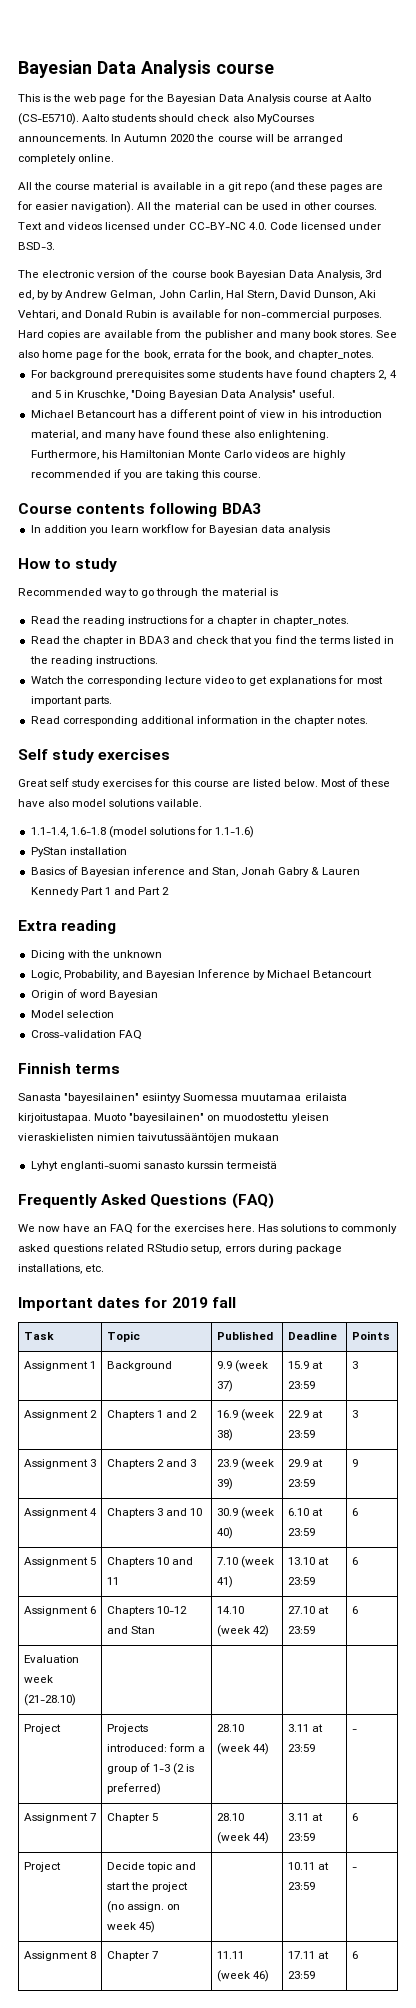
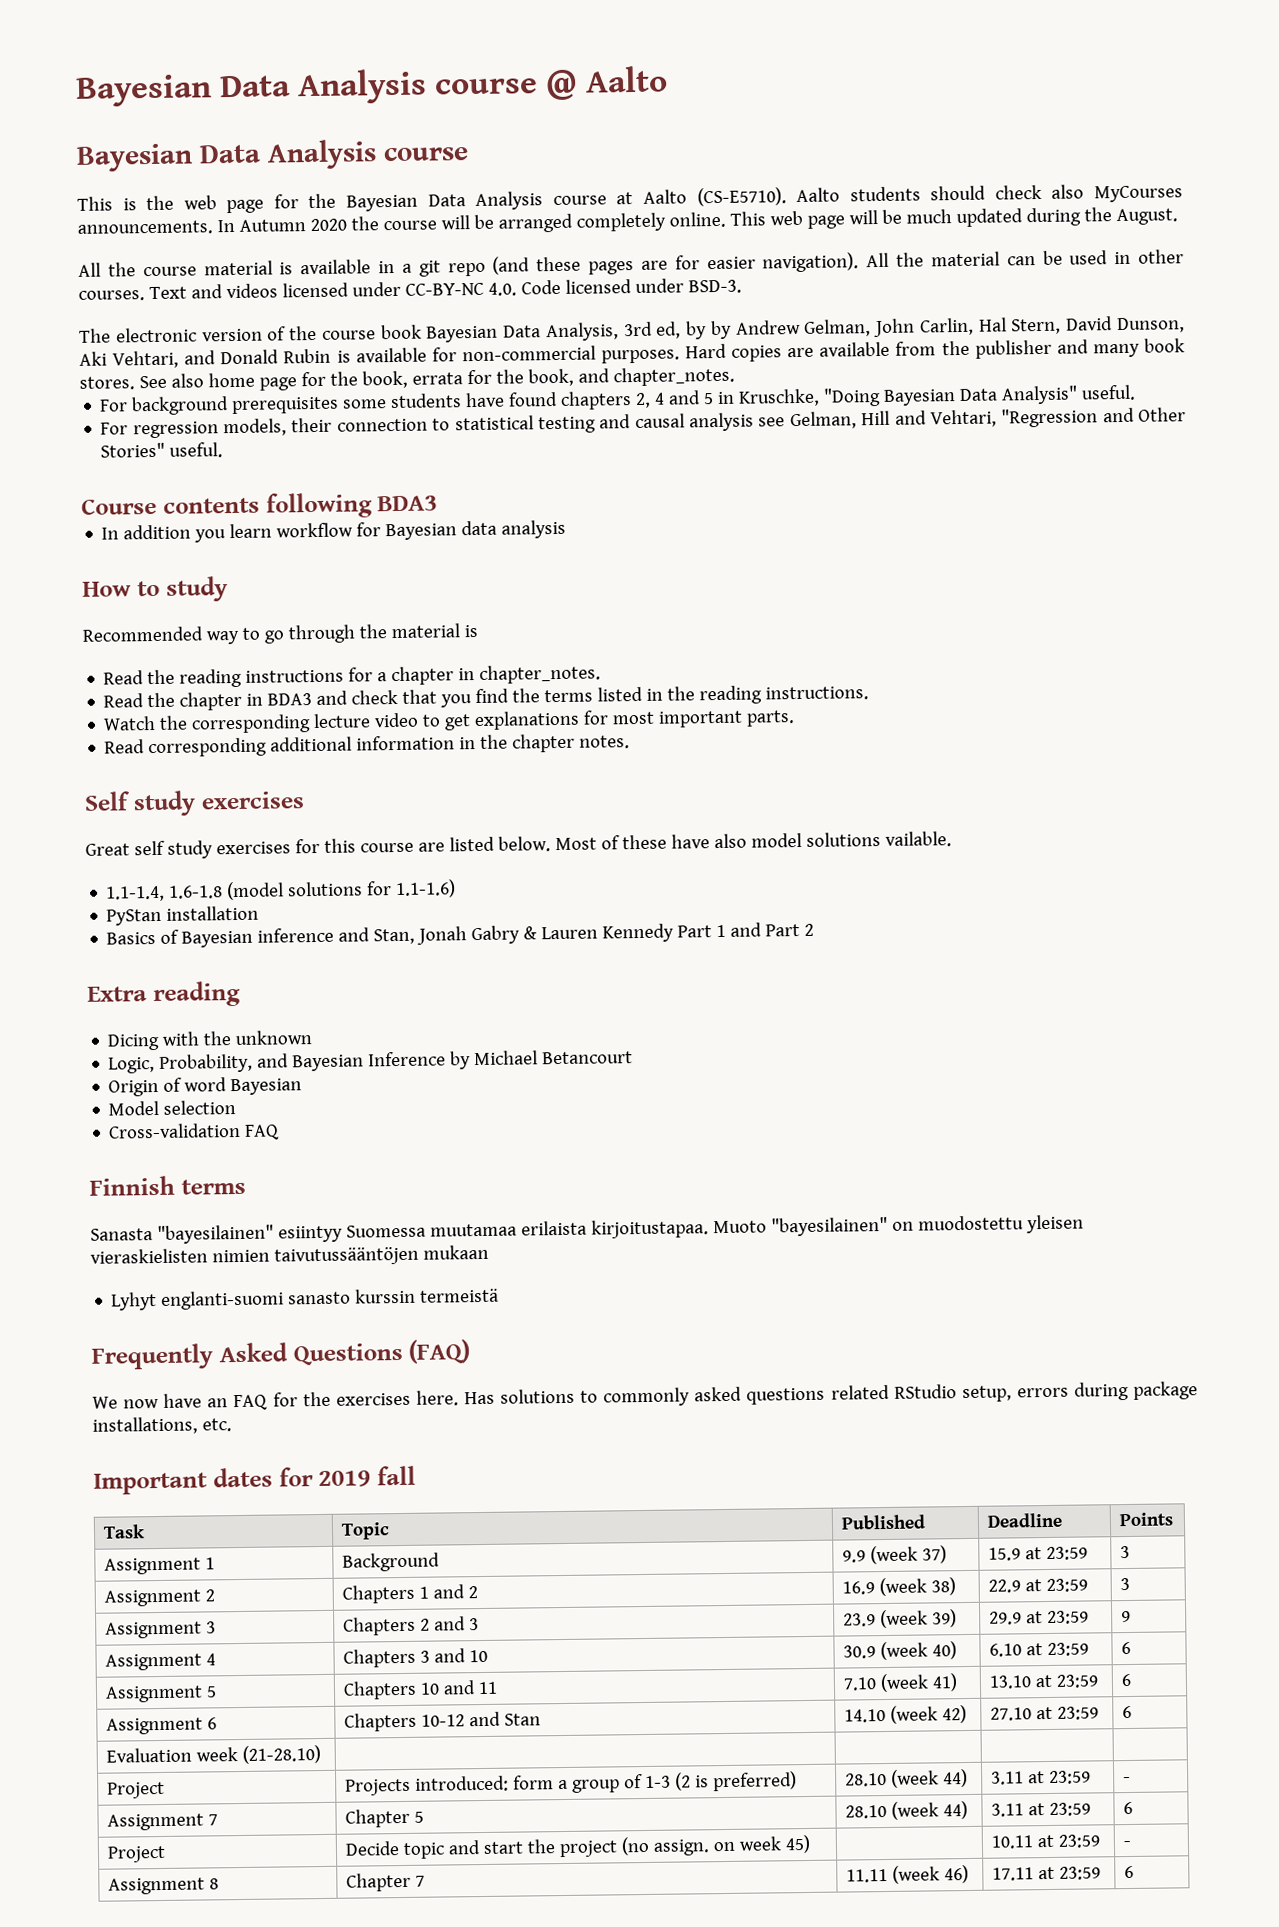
[18,60,274,78] Bayesian Data Analysis course -> [75,65,669,107] [76,139,469,172] Bayesian Data Analysis course @ Aalto // Bayesian Data Analysis course
(115, 158) none -> [729,207,1178,229] This web page will be much updated during the August.
[30,409,382,420] [30,429,330,440] [30,450,347,460] [30,469,262,480] Michael Betancourt has a different point of view in his introduction material, and many have found these also enlightening. Furthermore, his Hamiltonian Monte Carlo videos are highly recommended if you are taking this course. -> [100,407,1186,439] [100,442,224,458] For regression models, their connection to statistical testing and causal analysis see Gelman, Hill and Vehtari, "Regression and Other Stories" useful.

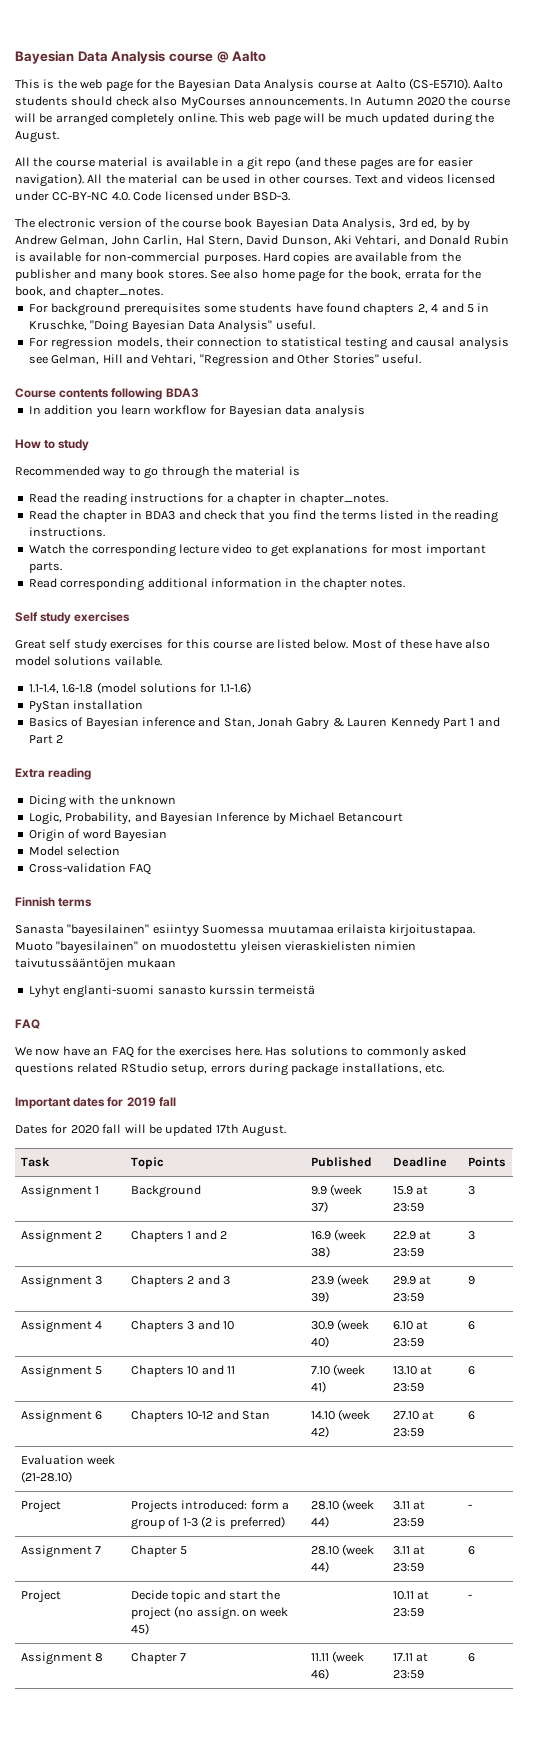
[76,139,469,172] // Bayesian Data Analysis course -> (267, 56) none
[91,1339,471,1370] Frequently Asked Questions (FAQ) -> [15,1019,40,1029] FAQ
(416, 1475) none -> [15,1124,286,1137] // Dates for 2020 fall will be updated 17th August.

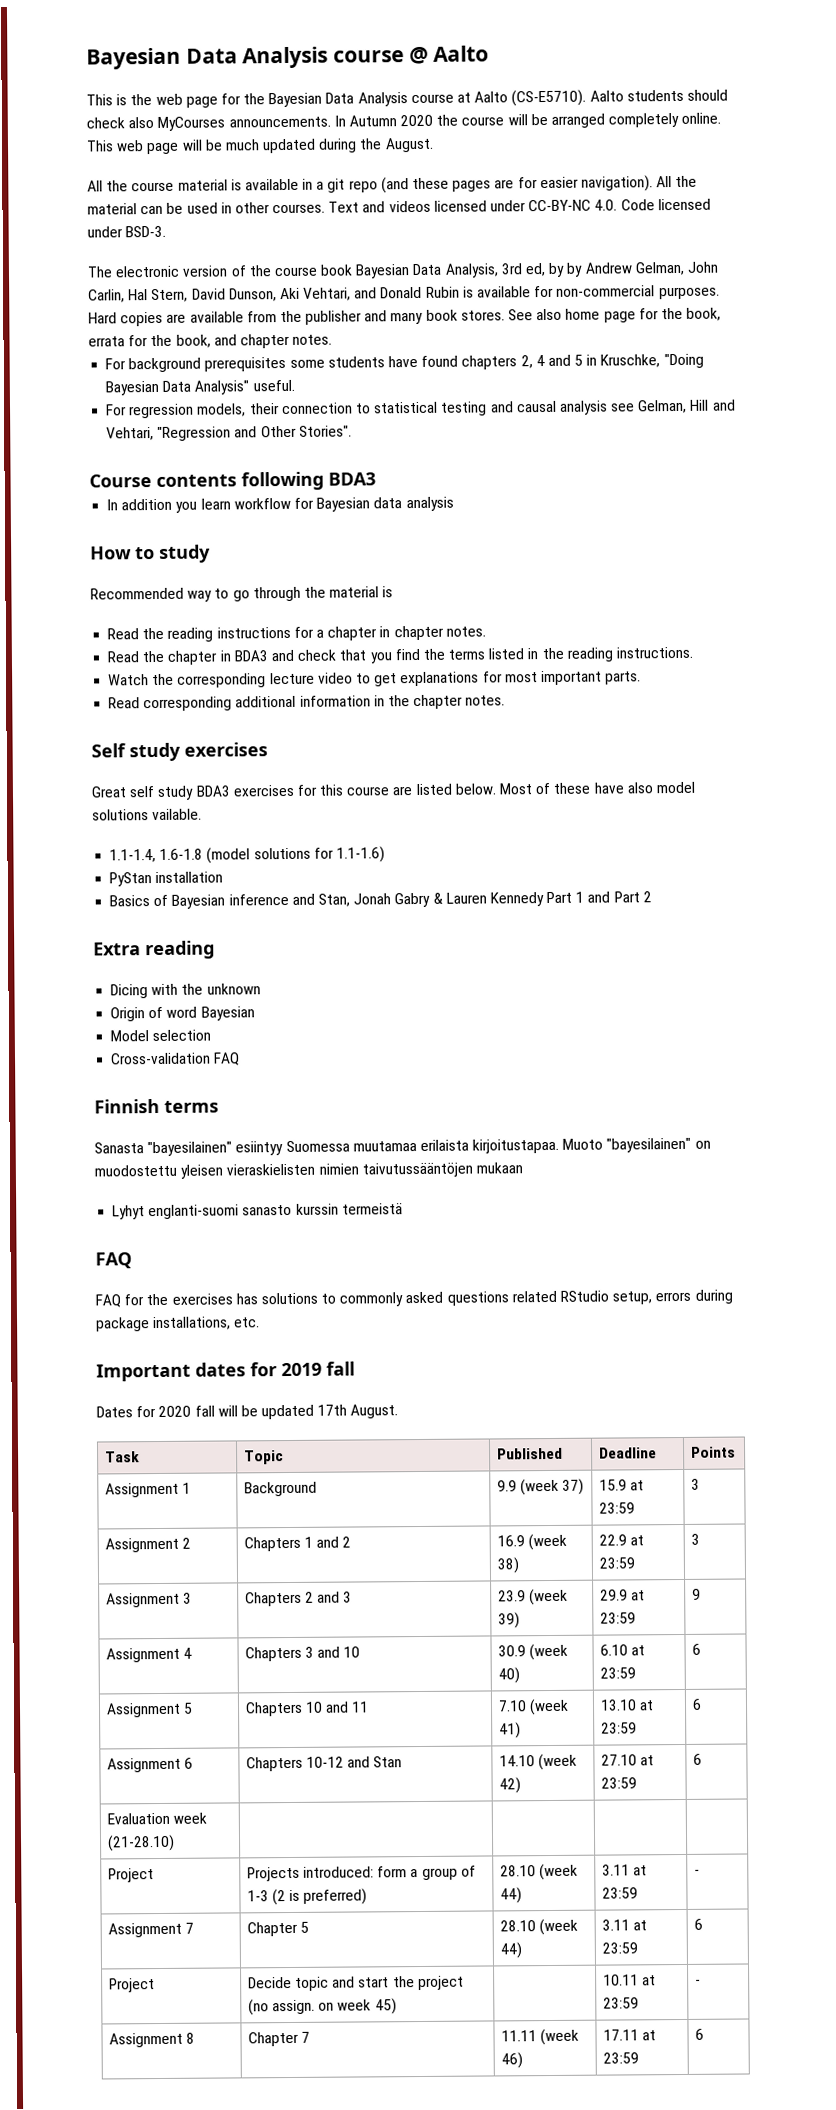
[74,286,163,298] chapter_notes. -> [239,333,333,349] chapter notes.
[332,354,422,364] Stories" useful. -> [298,425,352,437] Stories".
[299,493,388,505] chapter_notes. -> [393,625,486,641] chapter notes.
(107, 645) none -> [195,785,231,797] BDA3
[28,812,404,825] // Logic, Probability, and Bayesian Inference by Michael Betancourt -> (261, 989) none
[15,1046,109,1056] We now have an -> (132, 1260) none
[235,1046,288,1056] here. Has -> [235,1293,258,1305] has

